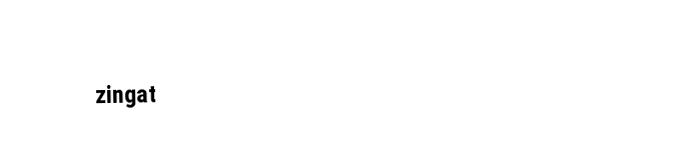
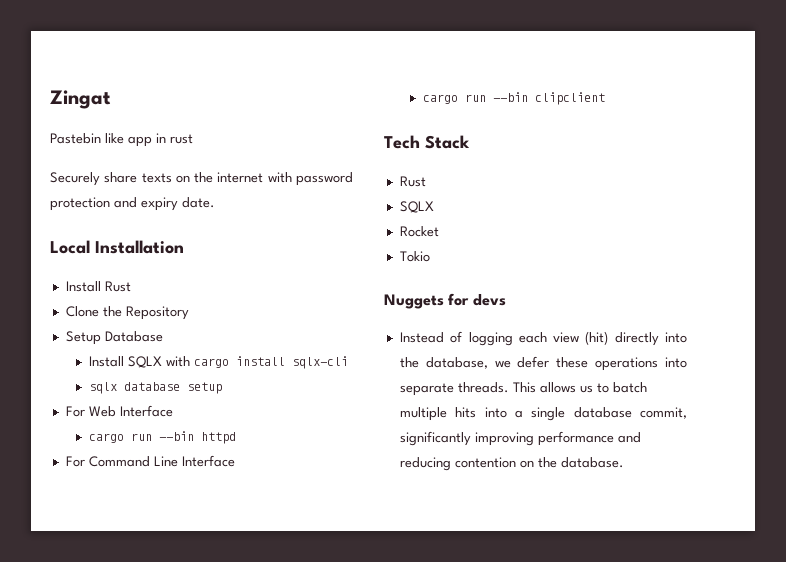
[95,84,157,109] zingat -> [50,90,111,109] [50,133,193,147] [50,172,353,186] [50,197,215,211] [50,240,184,254] [65,281,131,292] [65,306,189,320] [65,331,163,345] [89,356,349,369] [89,382,223,394] [65,405,173,417] [89,431,237,444] [65,455,235,467] [423,92,606,105] [384,135,470,149] [399,176,426,187] [399,201,434,213] [399,226,439,237] [399,251,430,262] [384,293,506,309] [399,331,687,346] [399,356,687,371] [399,382,647,396] [399,407,687,421] [399,431,641,446] [399,457,624,471] Zingat // Pastebin like app in rust // Securely share texts on the internet with password protection and expiry date. // Local Installation // Install Rust // Clone the Repository // Setup Database // Install SQLX with cargo install sqlx-cli // sqlx database setup // For Web Interface // cargo run --bin httpd // For Command Line Interface // cargo run --bin clipclient // Tech Stack // Rust // SQLX // Rocket // Tokio // Nuggets for devs // Instead of logging each view (hit) directly into the database, we defer these operations into separate threads. This allows us to batch multiple hits into a single database commit, significantly improving performance and reducing contention on the database.

